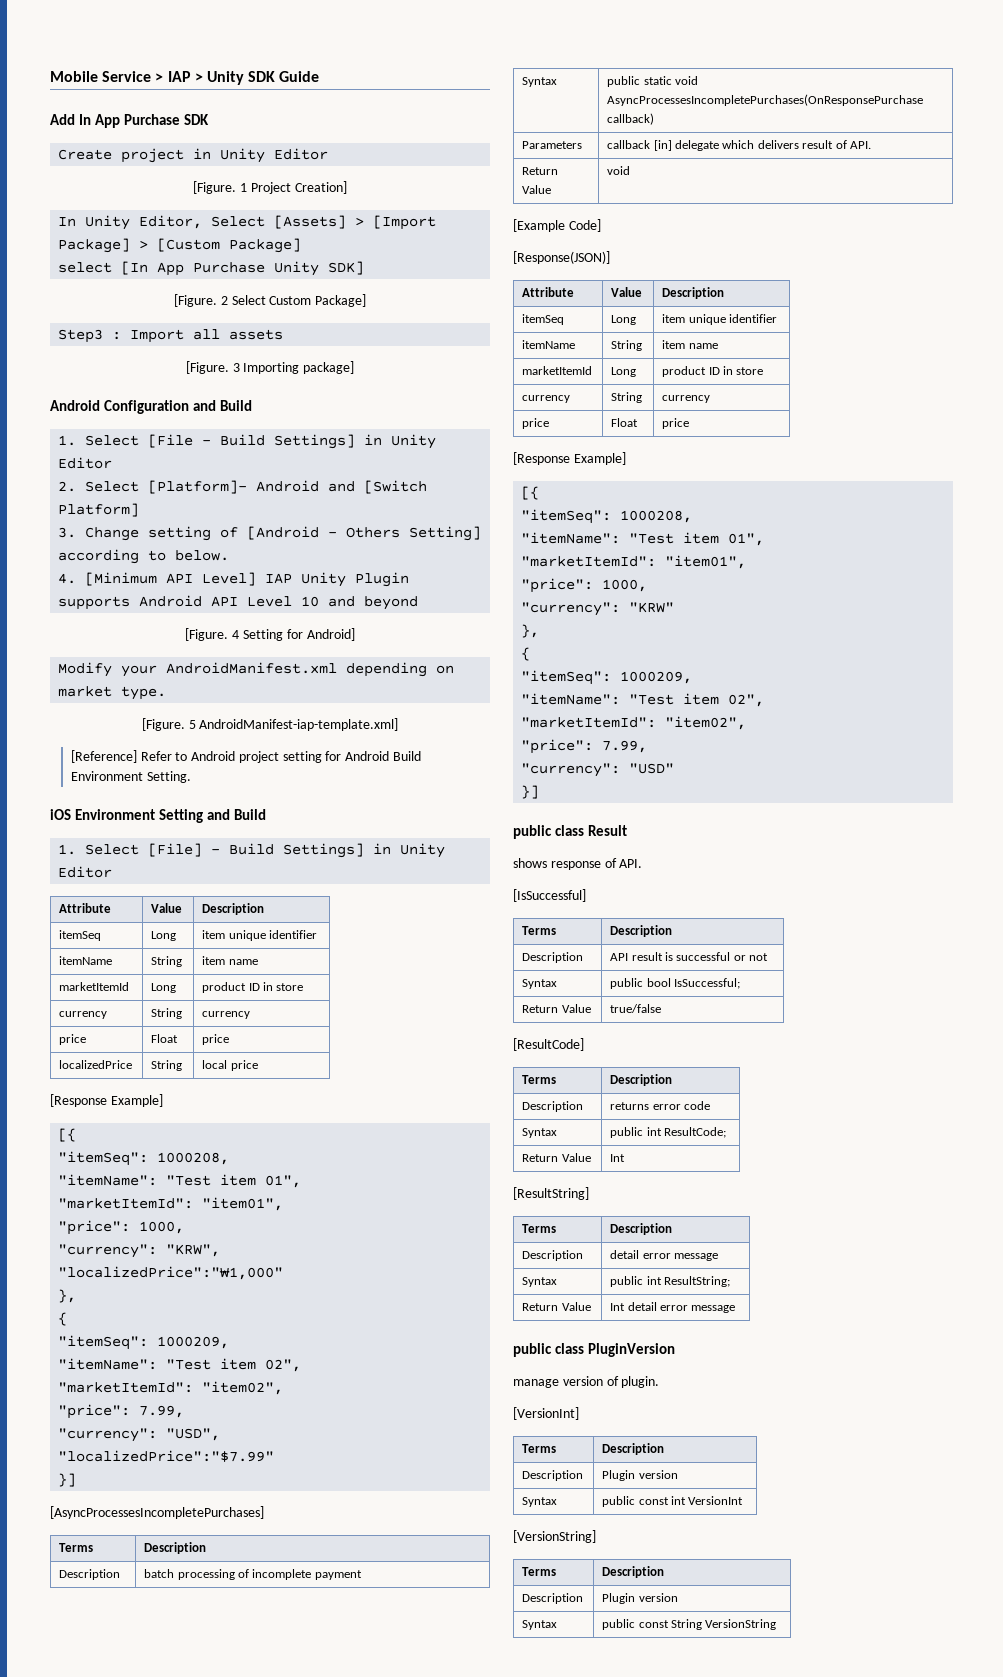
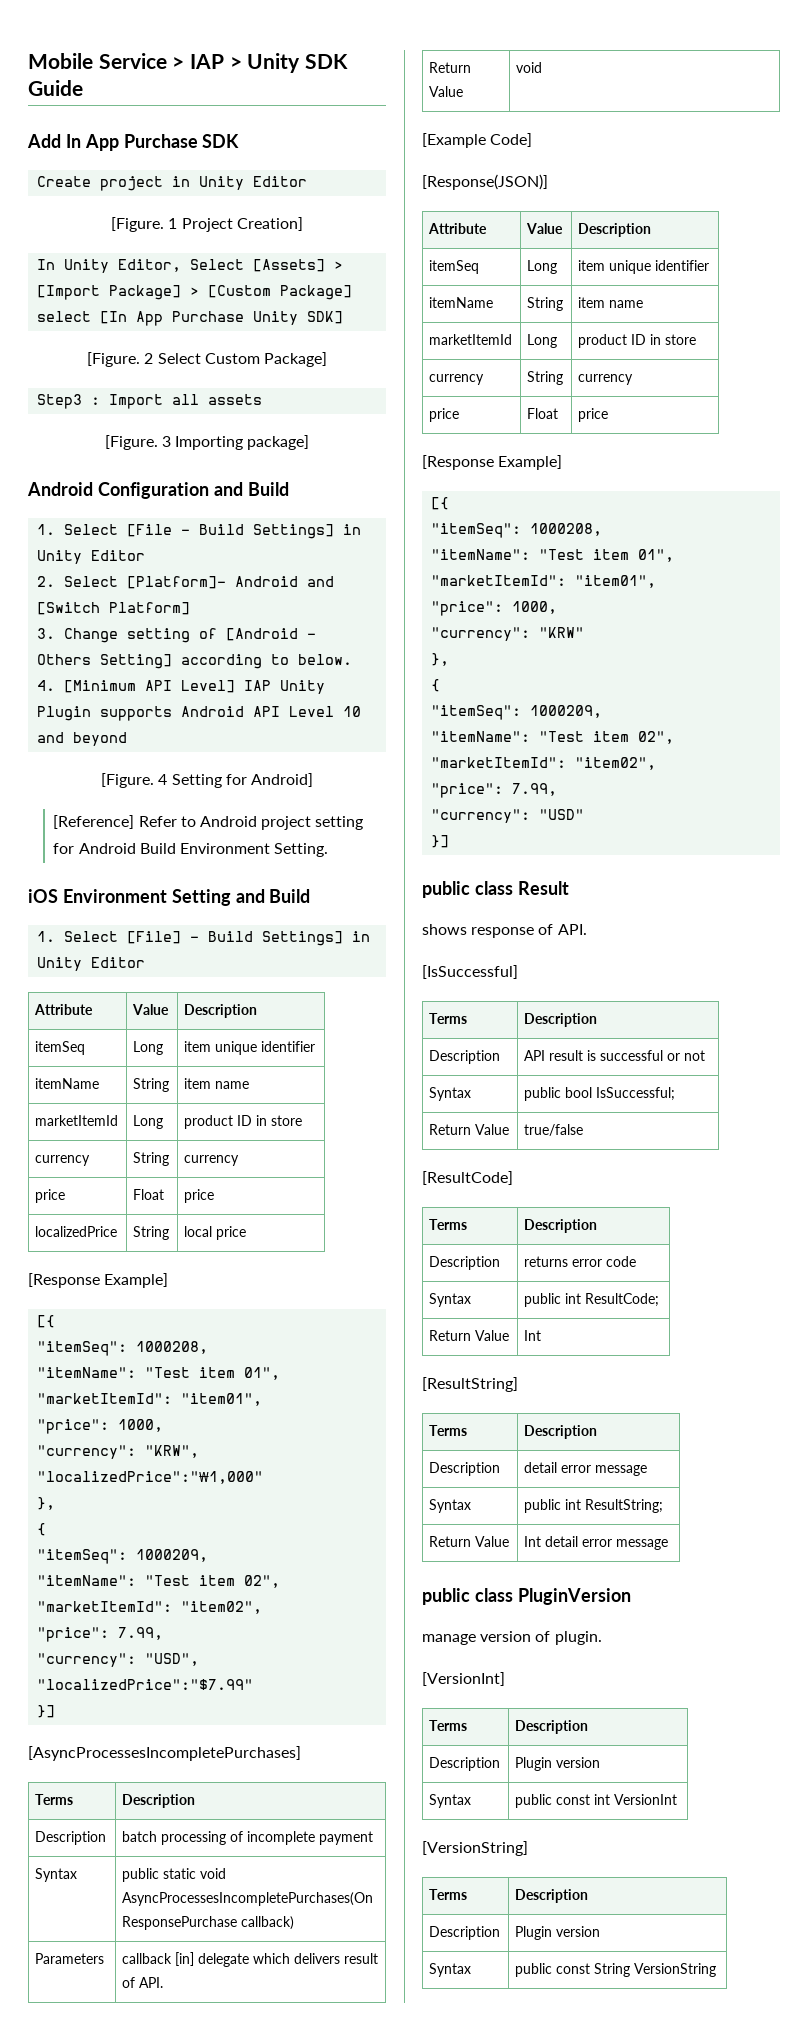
[58,662,455,677] [58,686,167,700] [141,718,399,731] // Modify your AndroidManifest.xml depending on market type. // [Figure. 5 AndroidManifest-iap-template.xml] -> (313, 780) none

